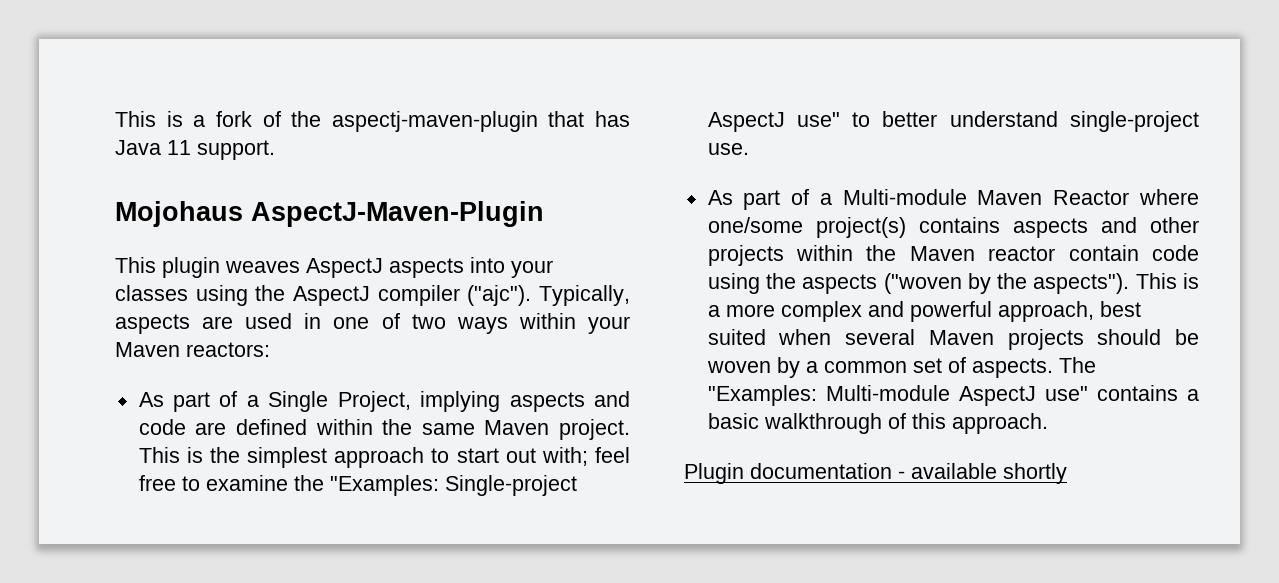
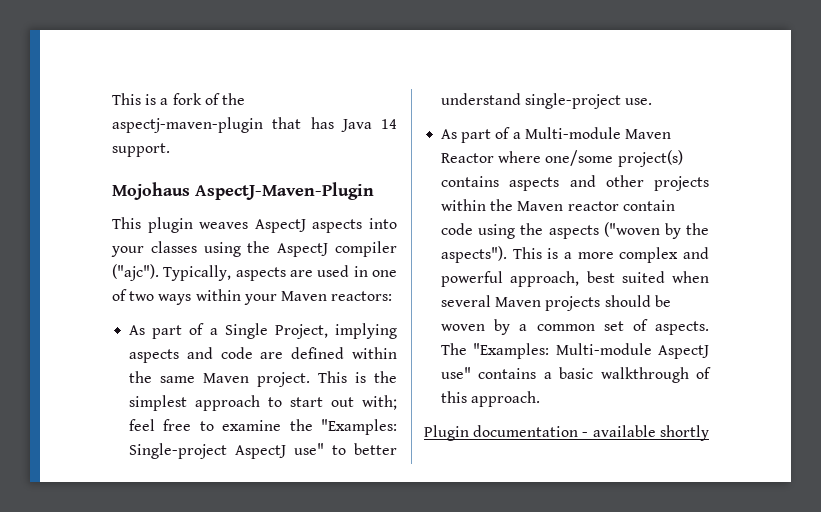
[167,140,191,155] 11 -> [381,119,397,129] 14

